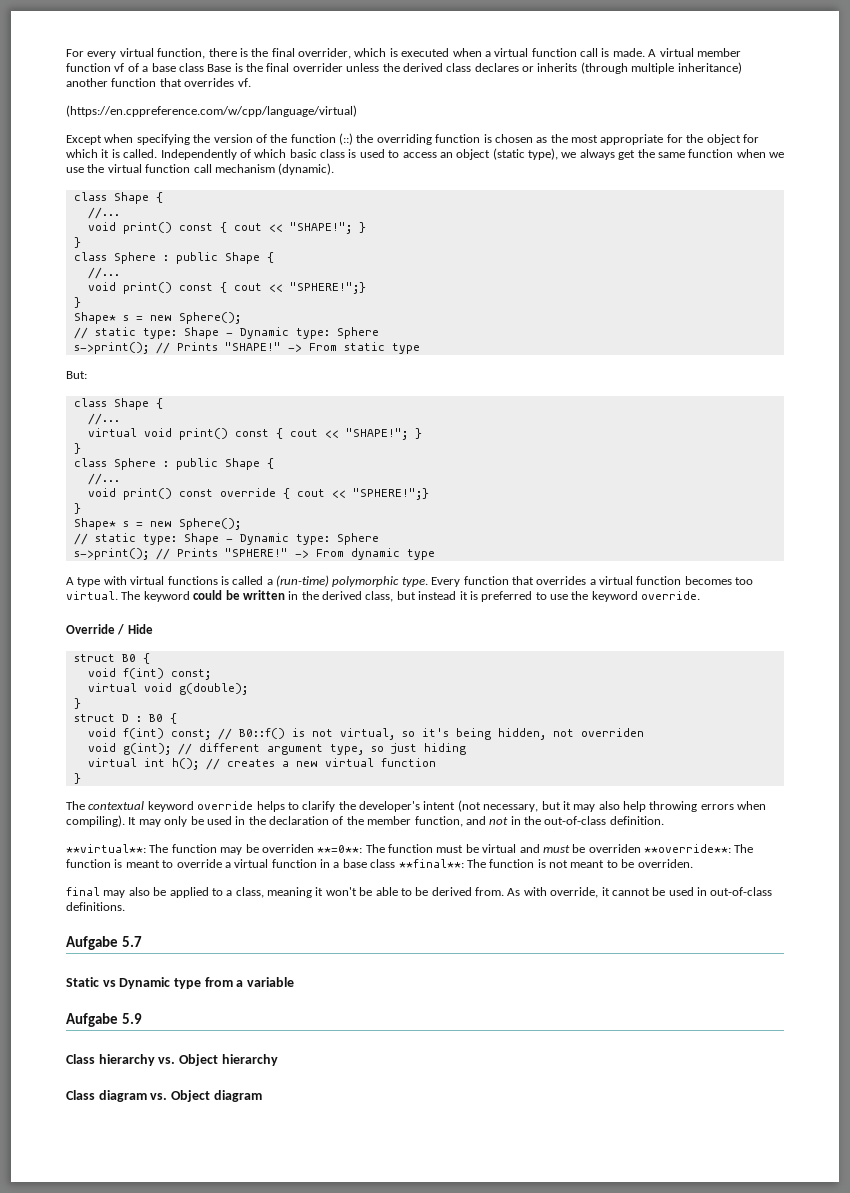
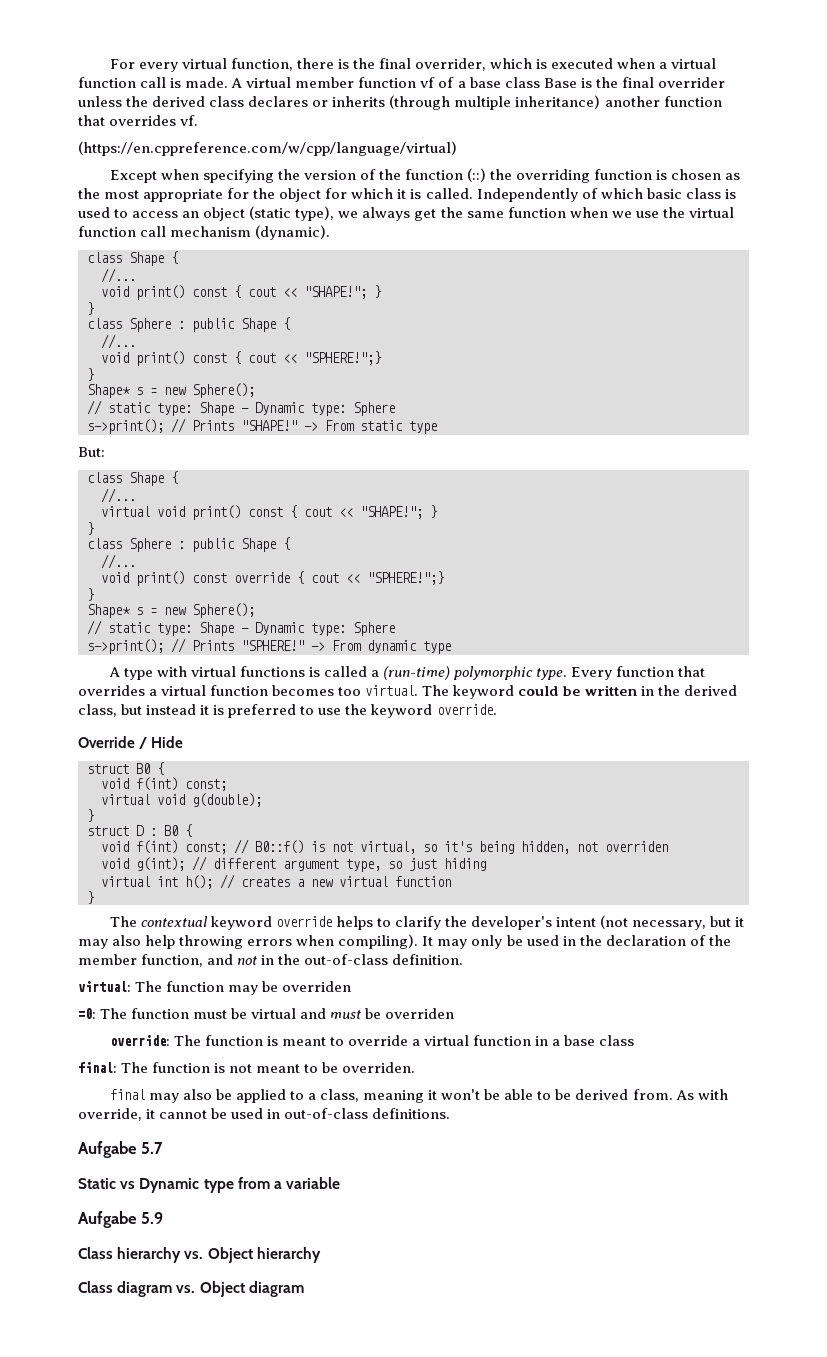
[66,844,146,853] **virtual**: -> [78,981,131,992] virtual:
[317,845,363,853] **=0**: -> [78,1008,96,1019] // =0:
[644,844,731,853] **override**: -> [109,1035,170,1046] // override:
[398,859,464,868] **final**: -> [78,1062,117,1073] // final:

